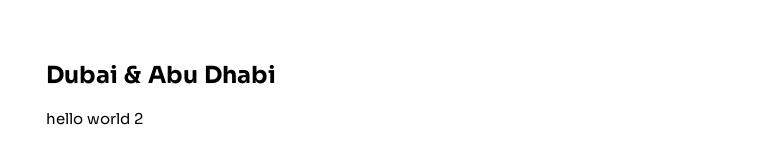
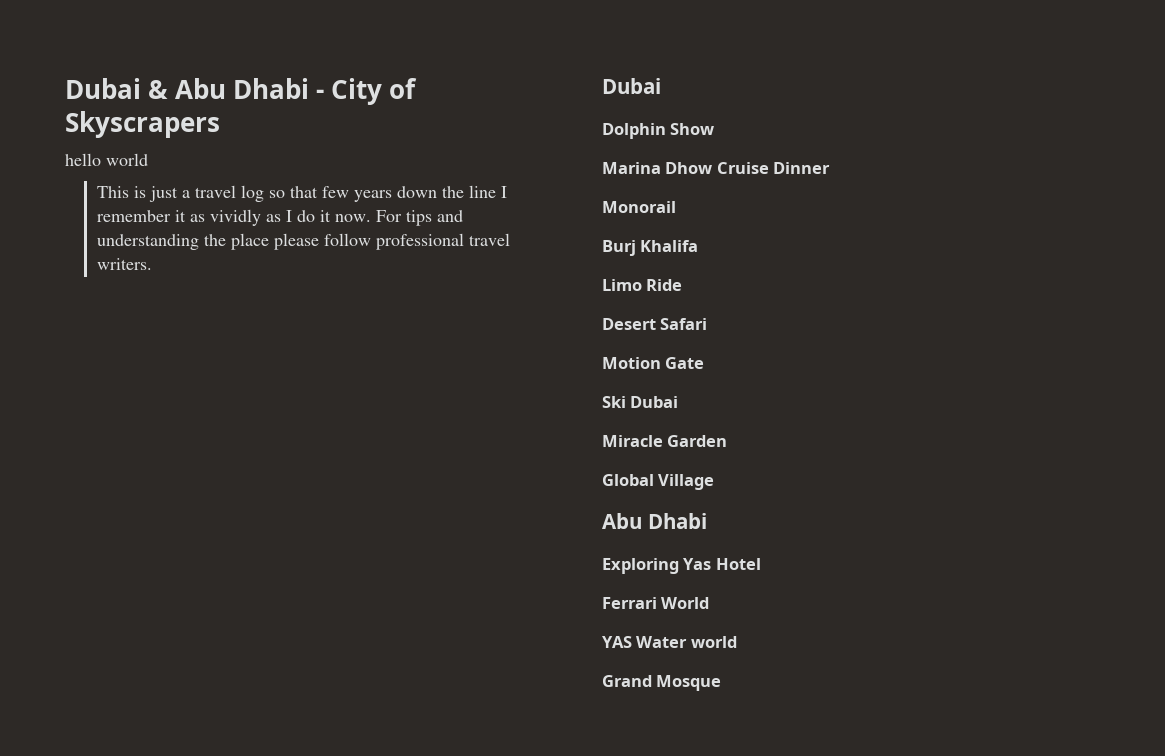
[46,112,144,125] // hello world 2 -> [316,78,418,105] [65,111,220,138] [65,153,148,166] [96,185,507,202] [96,209,463,226] [96,233,510,250] [96,258,152,270] [602,78,661,94] [602,123,715,139] [602,162,831,174] [602,201,676,213] [602,240,699,256] [602,279,683,291] [602,318,708,330] [602,357,705,369] [602,396,679,408] [602,435,728,447] [602,474,715,490] [602,513,707,529] [602,558,761,574] [602,597,710,609] [602,636,737,648] [602,675,722,691] - City of Skyscrapers // hello world // This is just a travel log so that few years down the line I remember it as vividly as I do it now. For tips and understanding the place please follow professional travel writers. // Dubai // Dolphin Show // Marina Dhow Cruise Dinner // Monorail // Burj Khalifa // Limo Ride // Desert Safari // Motion Gate // Ski Dubai // Miracle Garden // Global Village // Abu Dhabi // Exploring Yas Hotel // Ferrari World // YAS Water world // Grand Mosque

